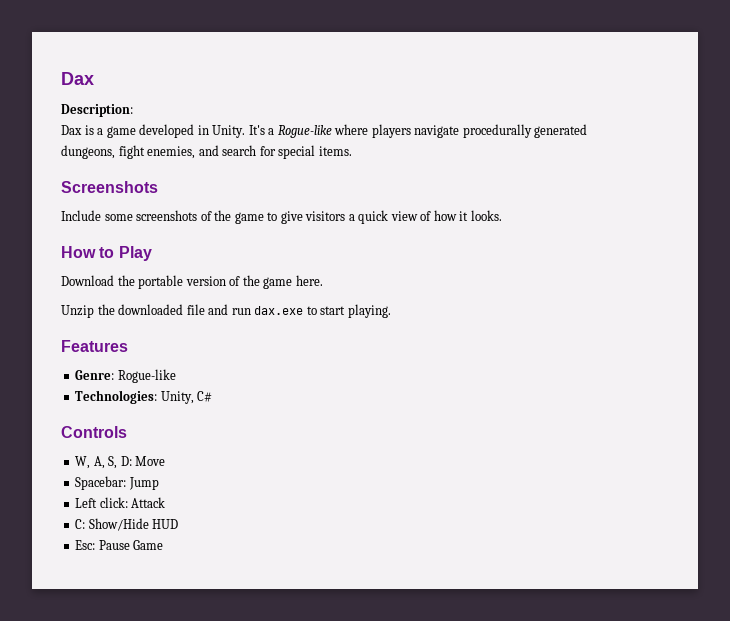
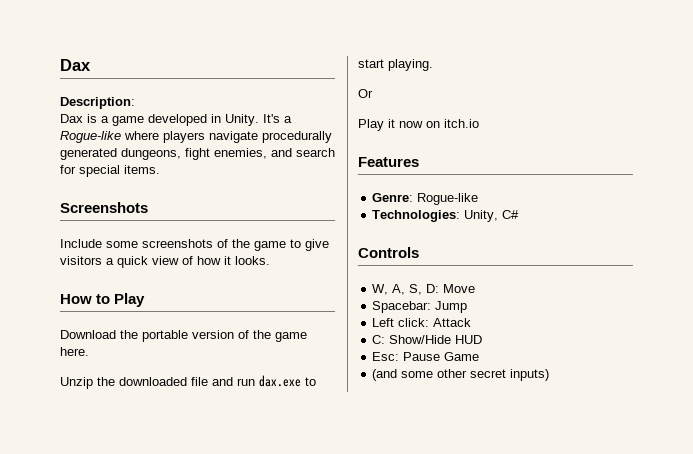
(391, 311) none -> [358,89,373,98] [358,119,479,131] // Or // Play it now on itch.io
(164, 545) none -> [372,369,550,381] // (and some other secret inputs)

